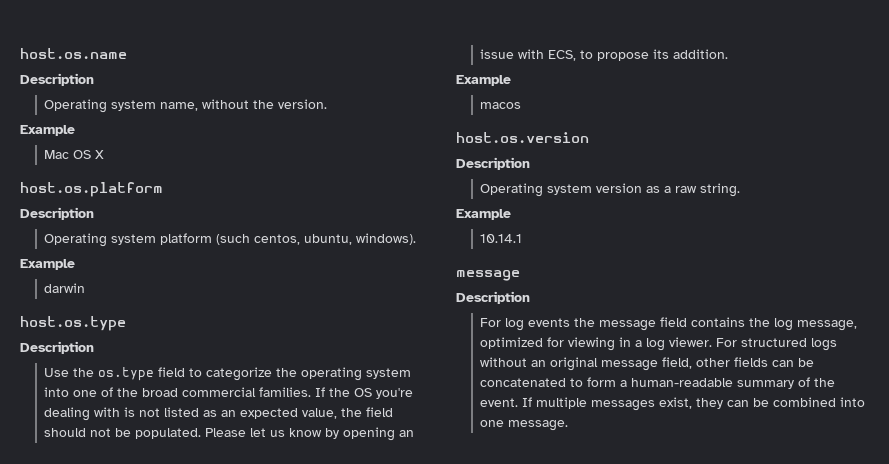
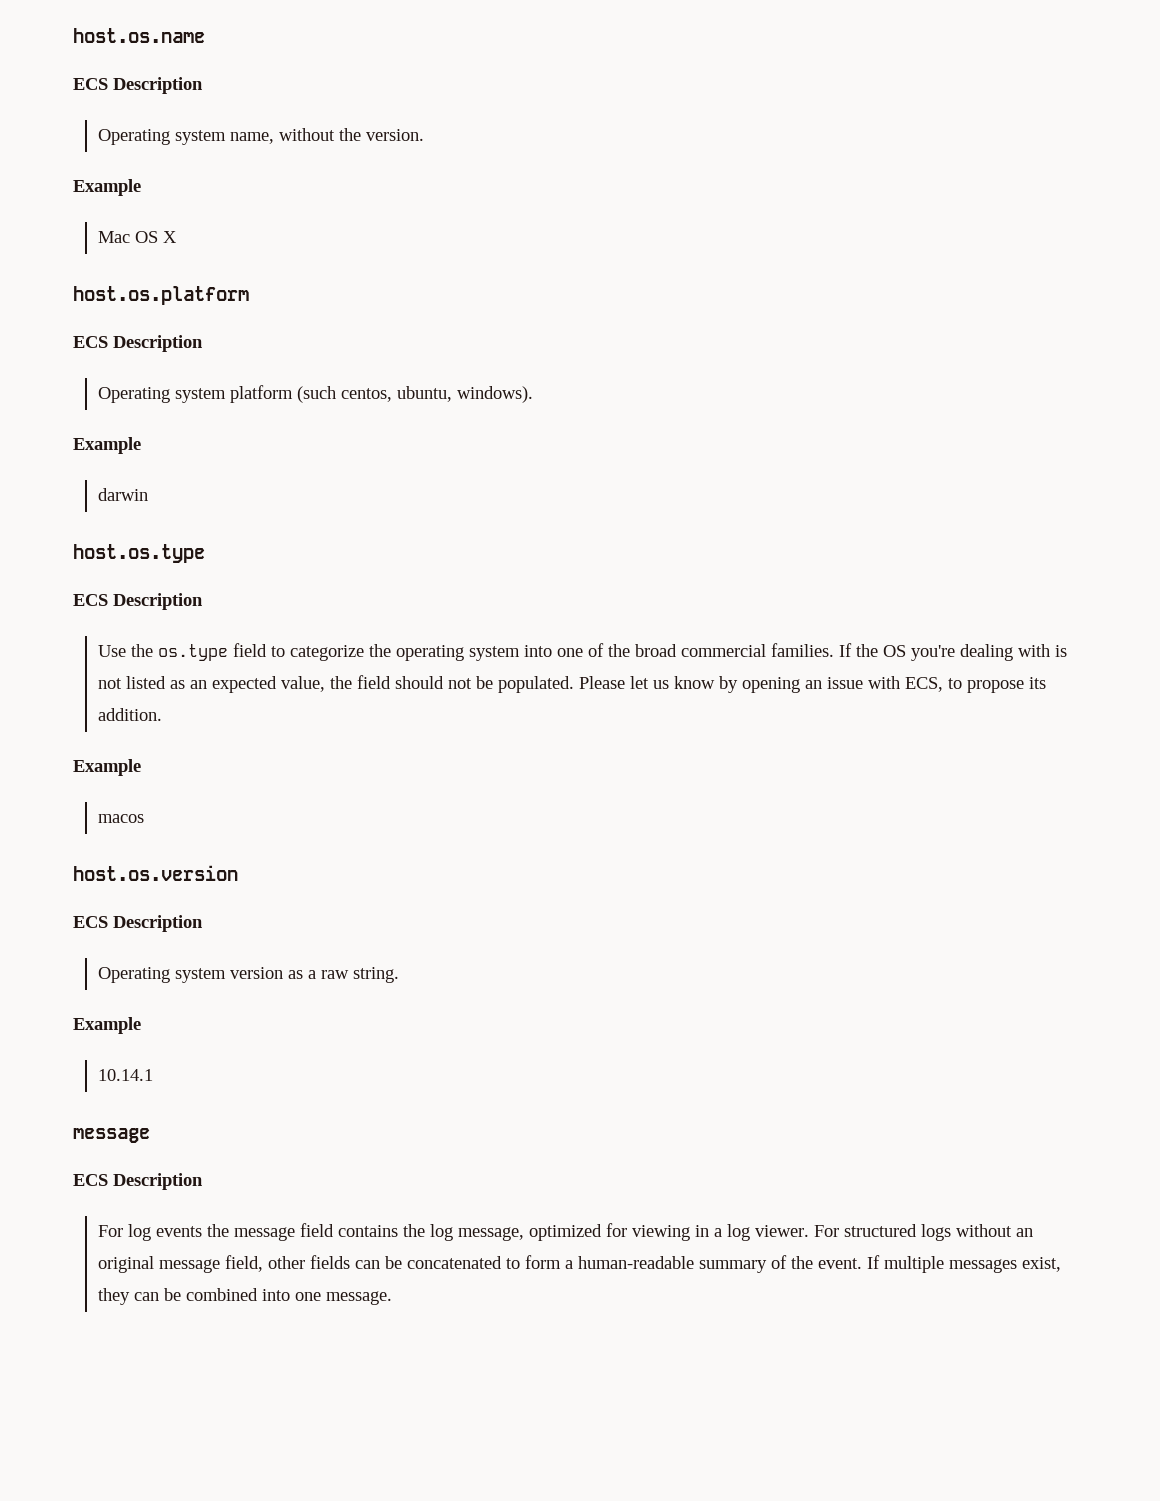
(127, 53) none -> [73,78,108,90] ECS
(163, 189) none -> [73,336,108,348] ECS
(126, 323) none -> [73,594,108,606] ECS
(589, 137) none -> [73,916,108,928] ECS
(520, 275) none -> [73,1174,108,1186] ECS

